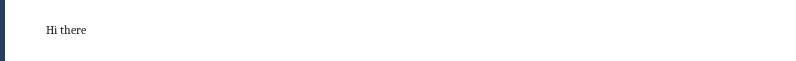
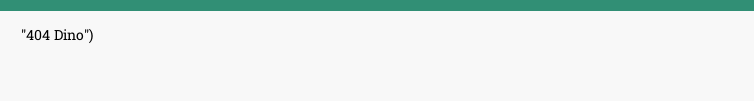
[46,25,88,34] Hi there -> [21,28,93,44] "404 Dino")

